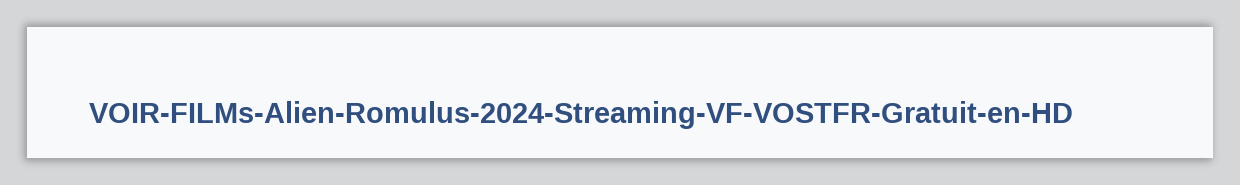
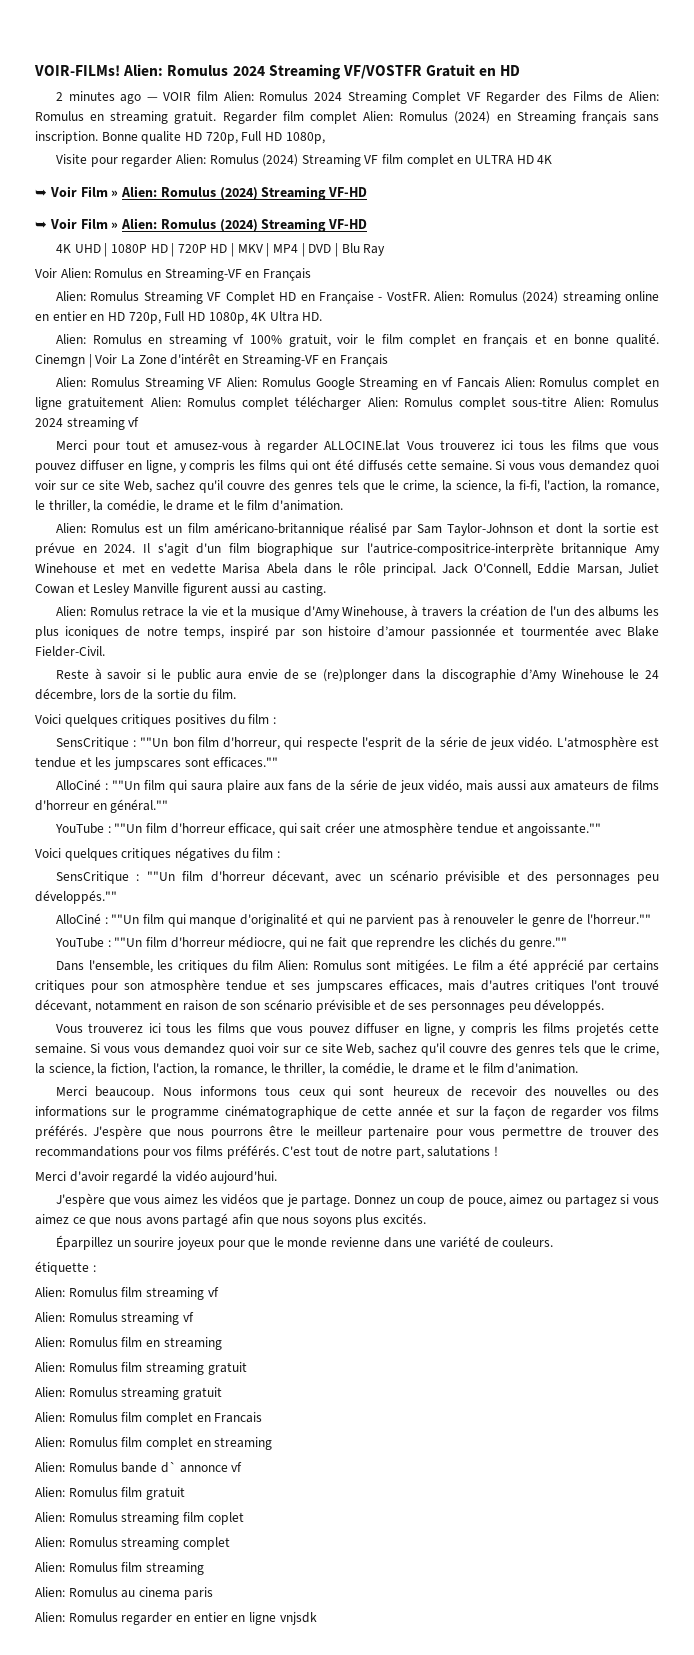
[89,101,1073,129] VOIR-FILMs-Alien-Romulus-2024-Streaming-VF-VOSTFR-Gratuit-en-HD -> [34,64,521,80] [55,91,659,104] [35,111,659,124] [35,131,325,144] [55,154,553,167] [35,186,368,200] [35,218,368,232] [55,243,386,257] [35,268,311,281] [55,291,659,304] [35,311,323,324] [55,333,659,347] [35,353,388,368] [55,377,659,390] [35,396,659,410] [35,417,140,430] [55,439,659,453] [35,459,660,473] [35,480,659,493] [35,499,343,513] [55,522,659,536] [35,542,660,556] [35,562,659,576] [35,583,326,596] [55,605,659,619] [35,625,659,639] [35,646,105,657] [55,668,659,682] [35,688,236,702] [35,714,276,727] [55,736,659,750] [35,757,279,770] [55,779,659,793] [35,799,169,813] [54,822,602,836] [35,847,280,861] [55,870,659,884] [35,890,117,904] [55,913,651,927] [54,936,567,950] [55,959,659,973] [35,979,660,993] [35,999,605,1013] [55,1022,659,1036] [35,1043,660,1056] [35,1062,579,1076] [55,1086,660,1099] [35,1105,659,1119] [35,1125,660,1139] [35,1145,499,1159] [35,1170,278,1184] [55,1193,660,1207] [35,1213,427,1227] [55,1235,554,1250] [35,1261,96,1275] [35,1287,219,1300] [35,1312,194,1325] [35,1337,222,1350] [35,1362,247,1375] [35,1387,222,1400] [35,1412,263,1425] [35,1437,273,1450] [35,1462,243,1473] [35,1487,185,1500] [35,1512,244,1525] [35,1537,230,1550] [35,1562,204,1575] [35,1587,213,1600] [35,1612,317,1625] VOIR-FILMs! Alien: Romulus 2024 Streaming VF/VOSTFR Gratuit en HD // 2 minutes ago — VOIR film Alien: Romulus 2024 Streaming Complet VF Regarder des Films de Alien: Romulus en streaming gratuit. Regarder film complet Alien: Romulus (2024) en Streaming français sans inscription. Bonne qualite HD 720p, Full HD 1080p, // Visite pour regarder Alien: Romulus (2024) Streaming VF film complet en ULTRA HD 4K // ➥ Voir Film » Alien: Romulus (2024) Streaming VF-HD // ➥ Voir Film » Alien: Romulus (2024) Streaming VF-HD // 4K UHD | 1080P HD | 720P HD | MKV | MP4 | DVD | Blu Ray // Voir Alien: Romulus en Streaming-VF en Français // Alien: Romulus Streaming VF Complet HD en Française - VostFR. Alien: Romulus (2024) streaming online en entier en HD 720p, Full HD 1080p, 4K Ultra HD. // Alien: Romulus en streaming vf 100% gratuit, voir le film complet en français et en bonne qualité. Cinemgn | Voir La Zone d'intérêt en Streaming-VF en Français // Alien: Romulus Streaming VF Alien: Romulus Google Streaming en vf Fancais Alien: Romulus complet en ligne gratuitement Alien: Romulus complet télécharger Alien: Romulus complet sous-titre Alien: Romulus 2024 streaming vf // Merci pour tout et amusez-vous à regarder ALLOCINE.lat Vous trouverez ici tous les films que vous pouvez diffuser en ligne, y compris les films qui ont été diffusés cette semaine. Si vous vous demandez quoi voir sur ce site Web, sachez qu'il couvre des genres tels que le crime, la science, la fi-fi, l'action, la romance, le thriller, la comédie, le drame et le film d'animation. // Alien: Romulus est un film américano-britannique réalisé par Sam Taylor-Johnson et dont la sortie est prévue en 2024. Il s'agit d'un film biographique sur l'autrice-compositrice-interprète britannique Amy Winehouse et met en vedette Marisa Abela dans le rôle principal. Jack O'Connell, Eddie Marsan, Juliet Cowan et Lesley Manville figurent aussi au casting. // Alien: Romulus retrace la vie et la musique d'Amy Winehouse, à travers la création de l'un des albums les plus iconiques de notre temps, inspiré par son histoire d’amour passionnée et tourmentée avec Blake Fielder-Civil. // Reste à savoir si le public aura envie de se (re)plonger dans la discographie d’Amy Winehouse le 24 décembre, lors de la sortie du film. // Voici quelques critiques positives du film : // SensCritique : ""Un bon film d'horreur, qui respecte l'esprit de la série de jeux vidéo. L'atmosphère est tendue et les jumpscares sont efficaces."" // AlloCiné : ""Un film qui saura plaire aux fans de la série de jeux vidéo, mais aussi aux amateurs de films d'horreur en général."" // YouTube : ""Un film d'horreur efficace, qui sait créer une atmosphère tendue et angoissante."" // Voici quelques critiques négatives du film : // SensCritique : ""Un film d'horreur décevant, avec un scénario prévisible et des personnages peu développés."" // AlloCiné : ""Un film qui manque d'originalité et qui ne parvient pas à renouveler le genre de l'horreur."" // YouTube : ""Un film d'horreur médiocre, qui ne fait que reprendre les clichés du genre."" // Dans l'ensemble, les critiques du film Alien: Romulus sont mitigées. Le film a été apprécié par certains critiques pour son atmosphère tendue et ses jumpscares efficaces, mais d'autres critiques l'ont trouvé décevant, notamment en raison de son scénario prévisible et de ses personnages peu développés. // Vous trouverez ici tous les films que vous pouvez diffuser en ligne, y compris les films projetés cette semaine. Si vous vous demandez quoi voir sur ce site Web, sachez qu'il couvre des genres tels que le crime, la science, la fiction, l'action, la romance, le thriller, la comédie, le drame et le film d'animation. // Merci beaucoup. Nous informons tous ceux qui sont heureux de recevoir des nouvelles ou des informations sur le programme cinématographique de cette année et sur la façon de regarder vos films préférés. J'espère que nous pourrons être le meilleur partenaire pour vous permettre de trouver des recommandations pour vos films préférés. C'est tout de notre part, salutations ! // Merci d'avoir regardé la vidéo aujourd'hui. // J'espère que vous aimez les vidéos que je partage. Donnez un coup de pouce, aimez ou partagez si vous aimez ce que nous avons partagé afin que nous soyons plus excités. // Éparpillez un sourire joyeux pour que le monde revienne dans une variété de couleurs. // étiquette : // Alien: Romulus film streaming vf // Alien: Romulus streaming vf // Alien: Romulus film en streaming // Alien: Romulus film streaming gratuit // Alien: Romulus streaming gratuit // Alien: Romulus film complet en Francais // Alien: Romulus film complet en streaming // Alien: Romulus bande d` annonce vf // Alien: Romulus film gratuit // Alien: Romulus streaming film coplet // Alien: Romulus streaming complet // Alien: Romulus film streaming // Alien: Romulus au cinema paris // Alien: Romulus regarder en entier en ligne vnjsdk

